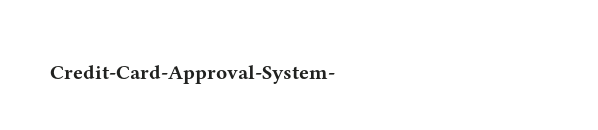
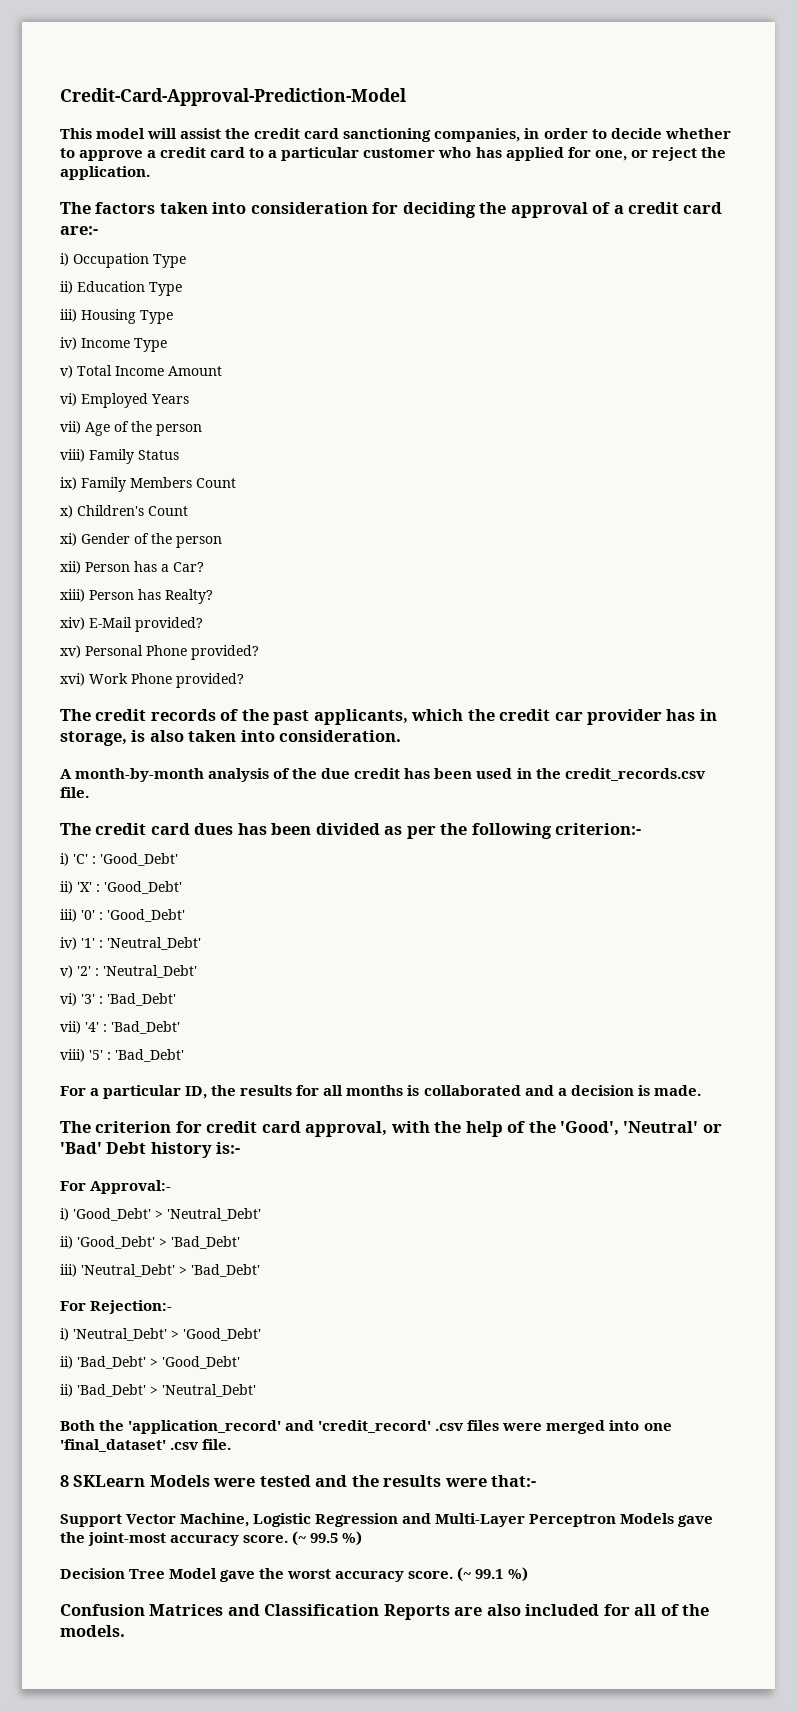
[50,65,335,84] Credit-Card-Approval-System- -> [60,88,406,106] [60,128,731,142] [60,147,726,161] [60,166,150,180] [60,202,723,218] [60,226,98,235] [60,253,186,268] [60,281,182,296] [60,309,173,324] [60,337,167,352] [60,365,222,378] [60,393,189,408] [60,421,202,436] [60,449,179,464] [60,477,236,492] [60,505,188,518] [60,533,222,548] [60,561,204,574] [60,589,213,604] [60,617,203,632] [60,645,259,660] [60,673,244,688] [60,709,717,725] [60,730,402,746] [60,768,706,782] [60,787,89,798] [60,823,642,839] [60,853,178,866] [60,881,182,894] [60,909,185,922] [60,937,201,950] [60,965,197,978] [60,993,176,1006] [60,1021,180,1034] [60,1049,184,1062] [60,1085,701,1099] [60,1121,722,1137] [60,1142,241,1158] [60,1180,172,1194] [60,1208,261,1221] [60,1236,240,1249] [60,1264,260,1277] [60,1300,173,1314] [60,1328,261,1341] [60,1356,240,1369] [60,1384,256,1397] [60,1420,672,1434] [60,1439,232,1452] [60,1475,537,1487] [60,1513,714,1527] [60,1531,363,1546] [60,1567,528,1582] [60,1604,710,1620] [60,1625,125,1637] Credit-Card-Approval-Prediction-Model // This model will assist the credit card sanctioning companies, in order to decide whether to approve a credit card to a particular customer who has applied for one, or reject the application. // The factors taken into consideration for deciding the approval of a credit card are:- // i) Occupation Type // ii) Education Type // iii) Housing Type // iv) Income Type // v) Total Income Amount // vi) Employed Years // vii) Age of the person // viii) Family Status // ix) Family Members Count // x) Children's Count // xi) Gender of the person // xii) Person has a Car? // xiii) Person has Realty? // xiv) E-Mail provided? // xv) Personal Phone provided? // xvi) Work Phone provided? // The credit records of the past applicants, which the credit car provider has in storage, is also taken into consideration. // A month-by-month analysis of the due credit has been used in the credit_records.csv file. // The credit card dues has been divided as per the following criterion:- // i) 'C' : 'Good_Debt' // ii) 'X' : 'Good_Debt' // iii) '0' : 'Good_Debt' // iv) '1' : 'Neutral_Debt' // v) '2' : 'Neutral_Debt' // vi) '3' : 'Bad_Debt' // vii) '4' : 'Bad_Debt' // viii) '5' : 'Bad_Debt' // For a particular ID, the results for all months is collaborated and a decision is made. // The criterion for credit card approval, with the help of the 'Good', 'Neutral' or 'Bad' Debt history is:- // For Approval:- // i) 'Good_Debt' > 'Neutral_Debt' // ii) 'Good_Debt' > 'Bad_Debt' // iii) 'Neutral_Debt' > 'Bad_Debt' // For Rejection:- // i) 'Neutral_Debt' > 'Good_Debt' // ii) 'Bad_Debt' > 'Good_Debt' // ii) 'Bad_Debt' > 'Neutral_Debt' // Both the 'application_record' and 'credit_record' .csv files were merged into one 'final_dataset' .csv file. // 8 SKLearn Models were tested and the results were that:- // Support Vector Machine, Logistic Regression and Multi-Layer Perceptron Models gave the joint-most accuracy score. (~ 99.5 %) // Decision Tree Model gave the worst accuracy score. (~ 99.1 %) // Confusion Matrices and Classification Reports are also included for all of the models.

